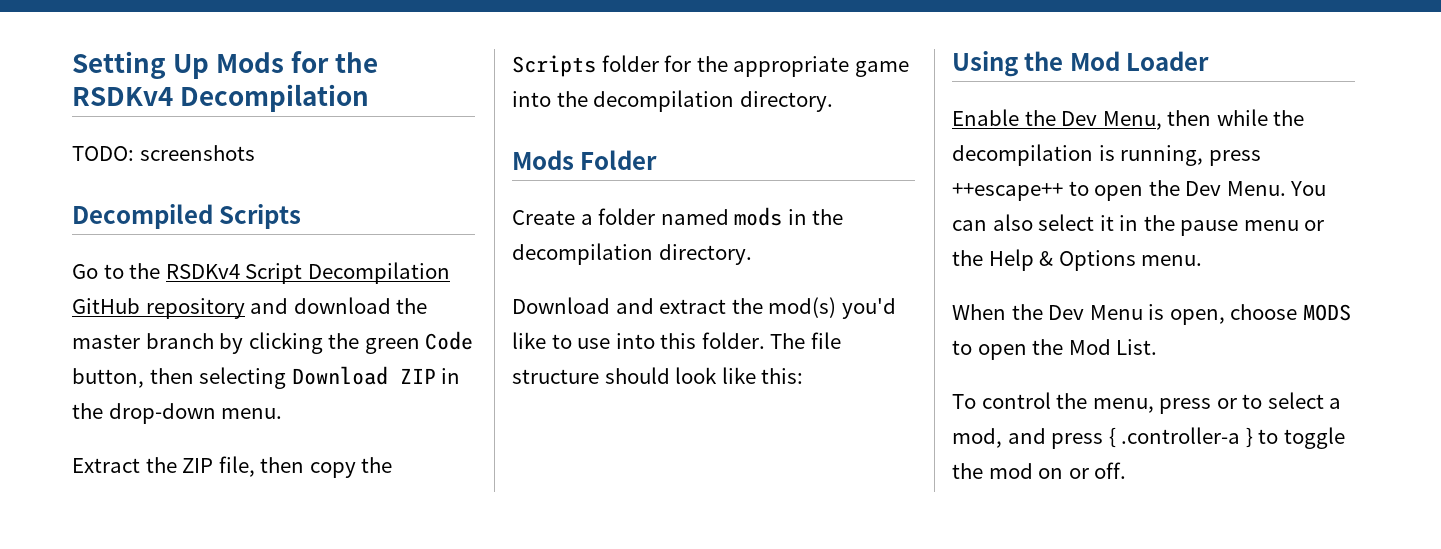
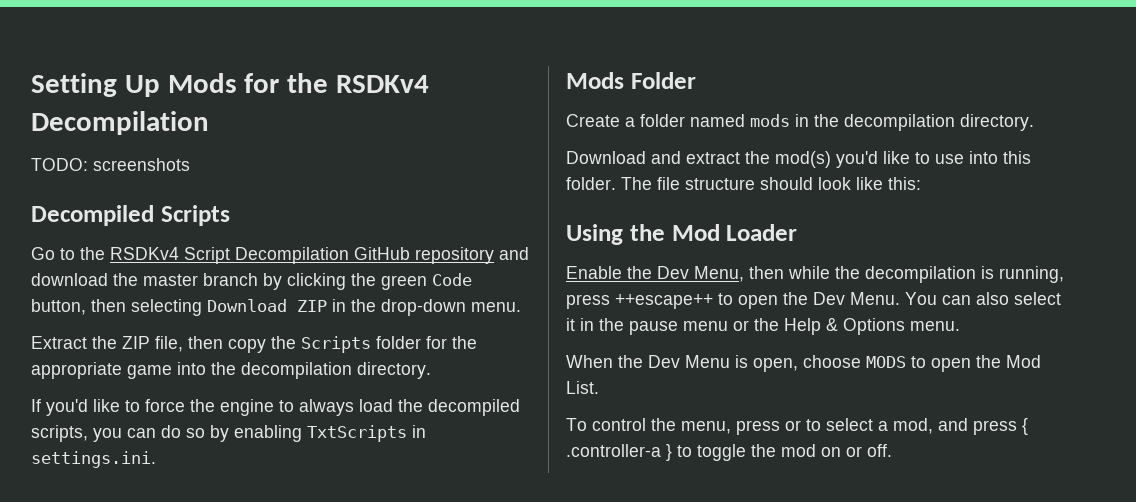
(833, 101) none -> [31,399,520,416] [31,425,426,442] [31,451,156,468] // If you'd like to force the engine to always load the decompiled scripts, you can do so by enabling TxtScripts in settings.ini.

